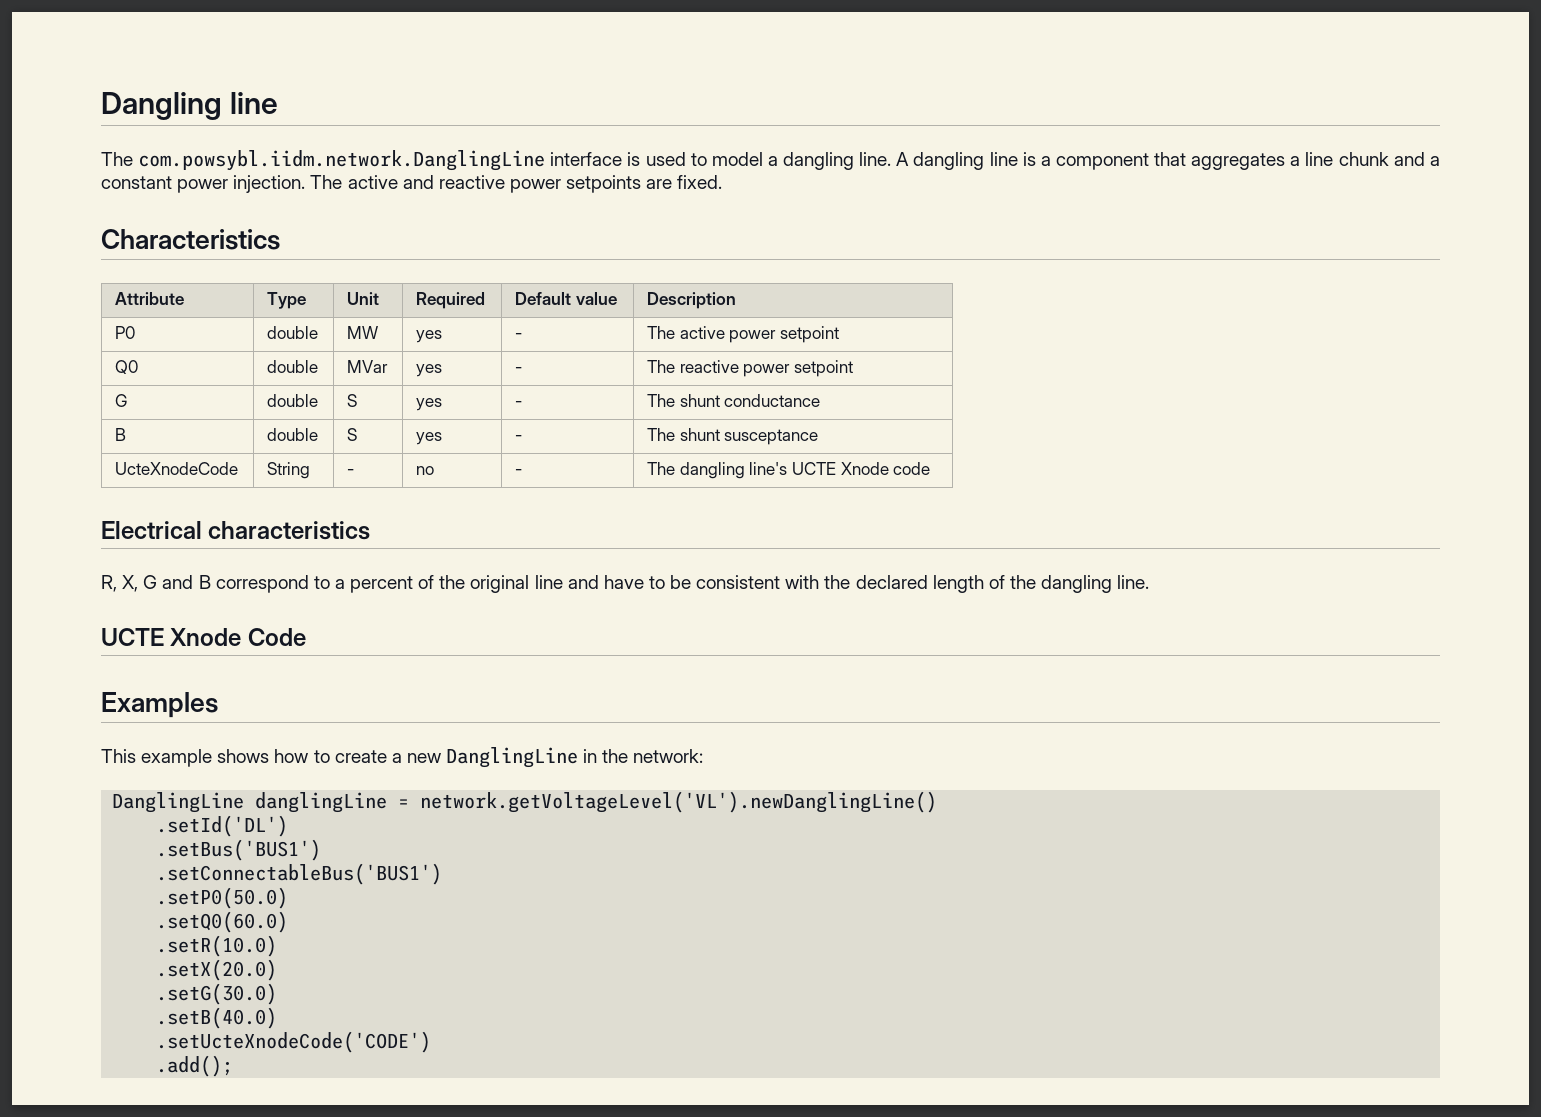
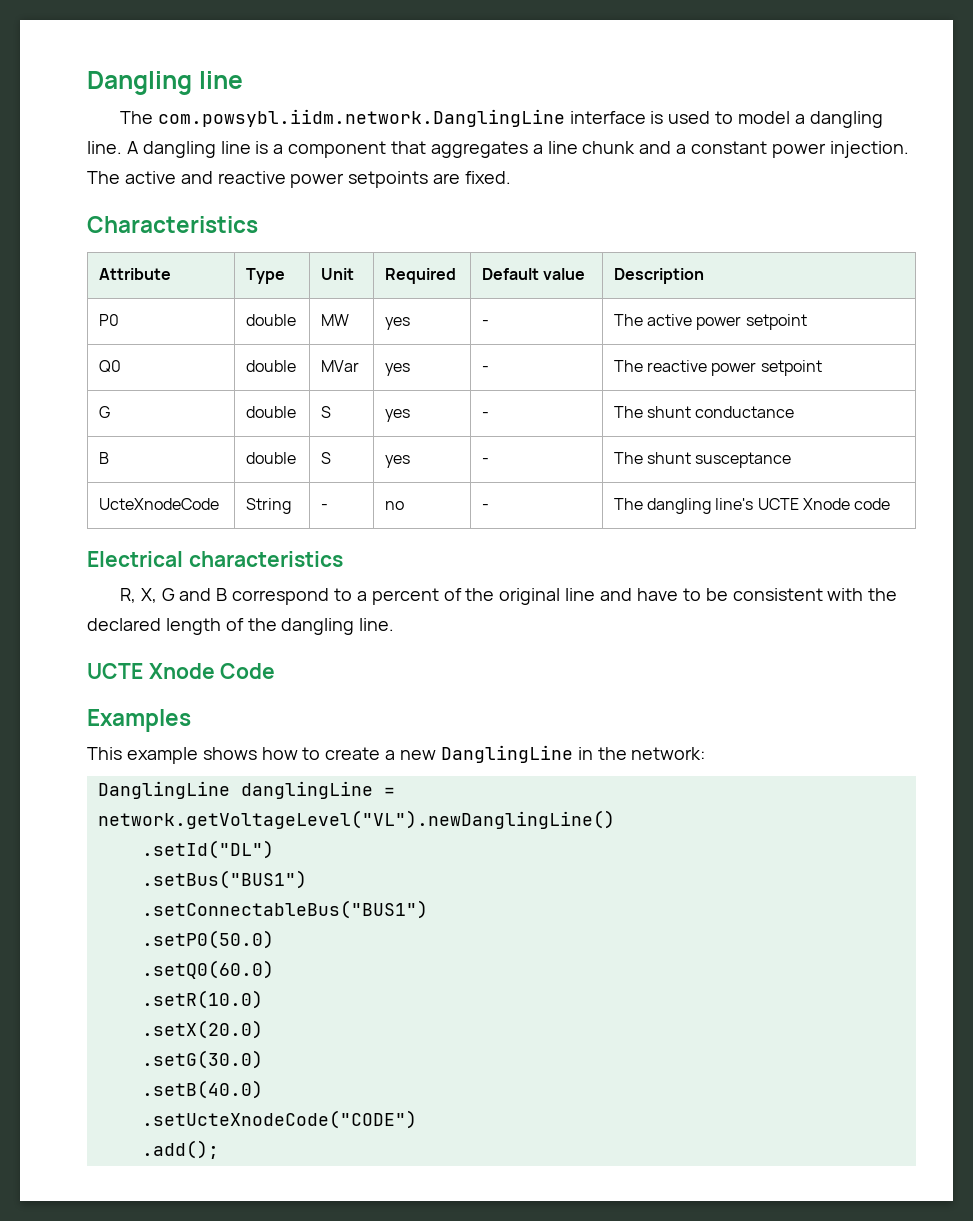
[420,791,938,813] [156,815,289,837] [156,839,322,861] [156,863,443,885] network.getVoltageLevel('VL').newDanglingLine() // .setId('DL') // .setBus('BUS1') // .setConnectableBus('BUS1') -> [97,810,615,829] [141,840,274,859] [141,870,307,889] [141,900,428,919] network.getVoltageLevel("VL").newDanglingLine() // .setId("DL") // .setBus("BUS1") // .setConnectableBus("BUS1")
[156,1031,432,1053] .setUcteXnodeCode('CODE') -> [141,1110,417,1129] .setUcteXnodeCode("CODE")

